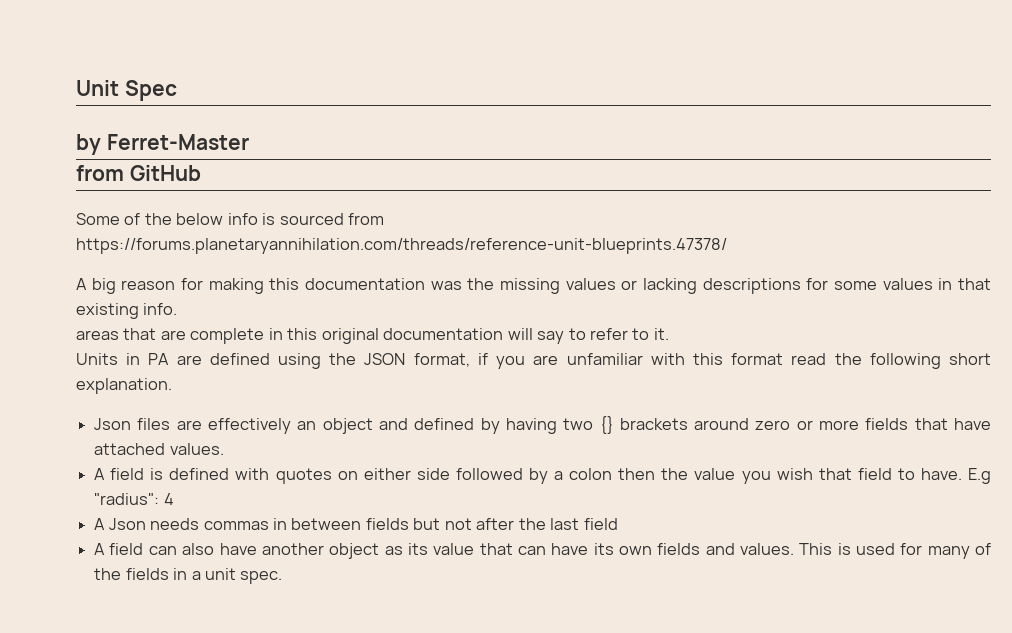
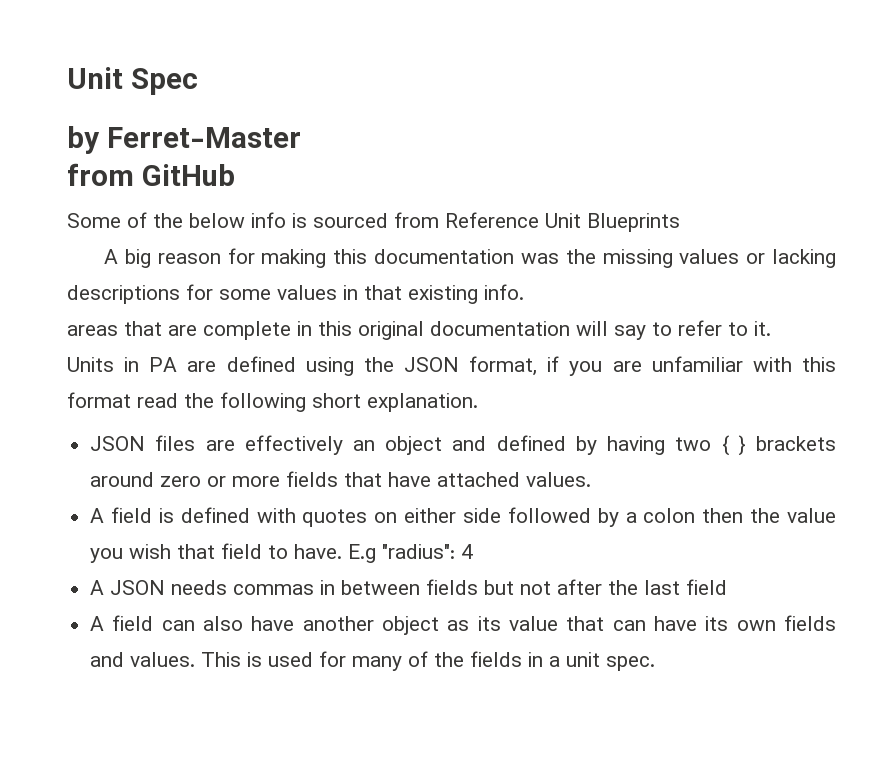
[76,238,727,254] https://forums.planetaryannihilation.com/threads/reference-unit-blueprints.47378/ -> [445,212,680,232] Reference Unit Blueprints
[94,418,132,430] Json -> [90,436,146,451] JSON
[599,416,614,434] {} -> [721,435,746,456] { }
[108,518,146,530] Json -> [110,580,166,595] JSON

